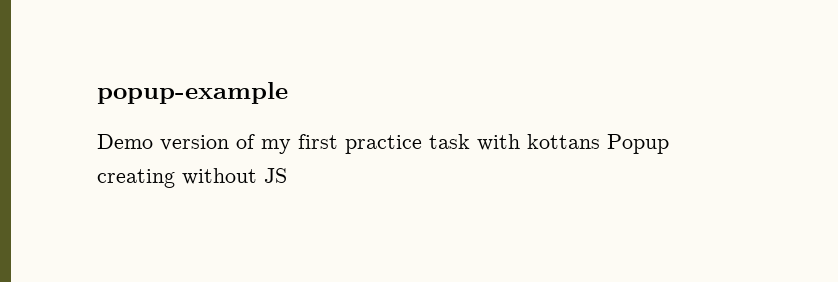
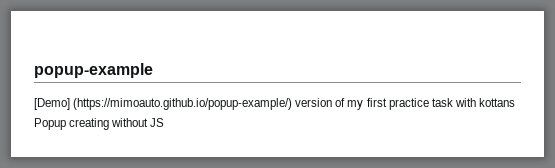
[97,134,153,149] Demo -> [34,98,293,110] [Demo] (https://mimoauto.github.io/popup-example/)

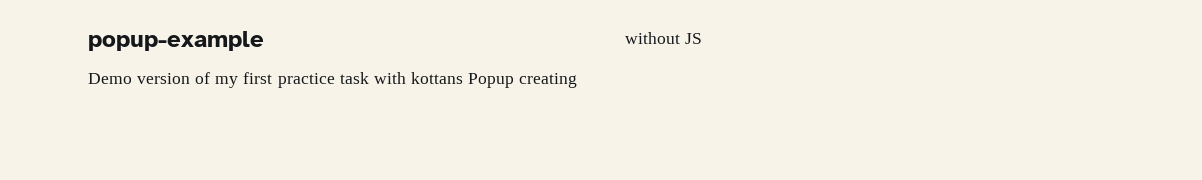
[34,98,293,110] [Demo] (https://mimoauto.github.io/popup-example/) -> [88,73,132,84] Demo

